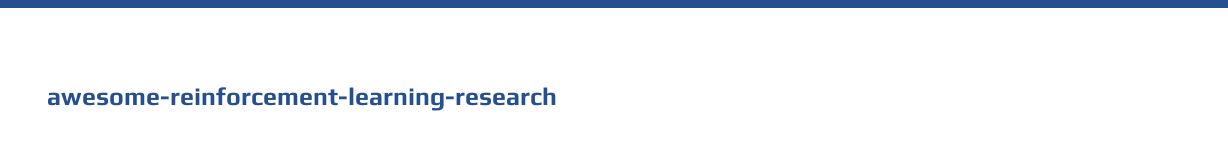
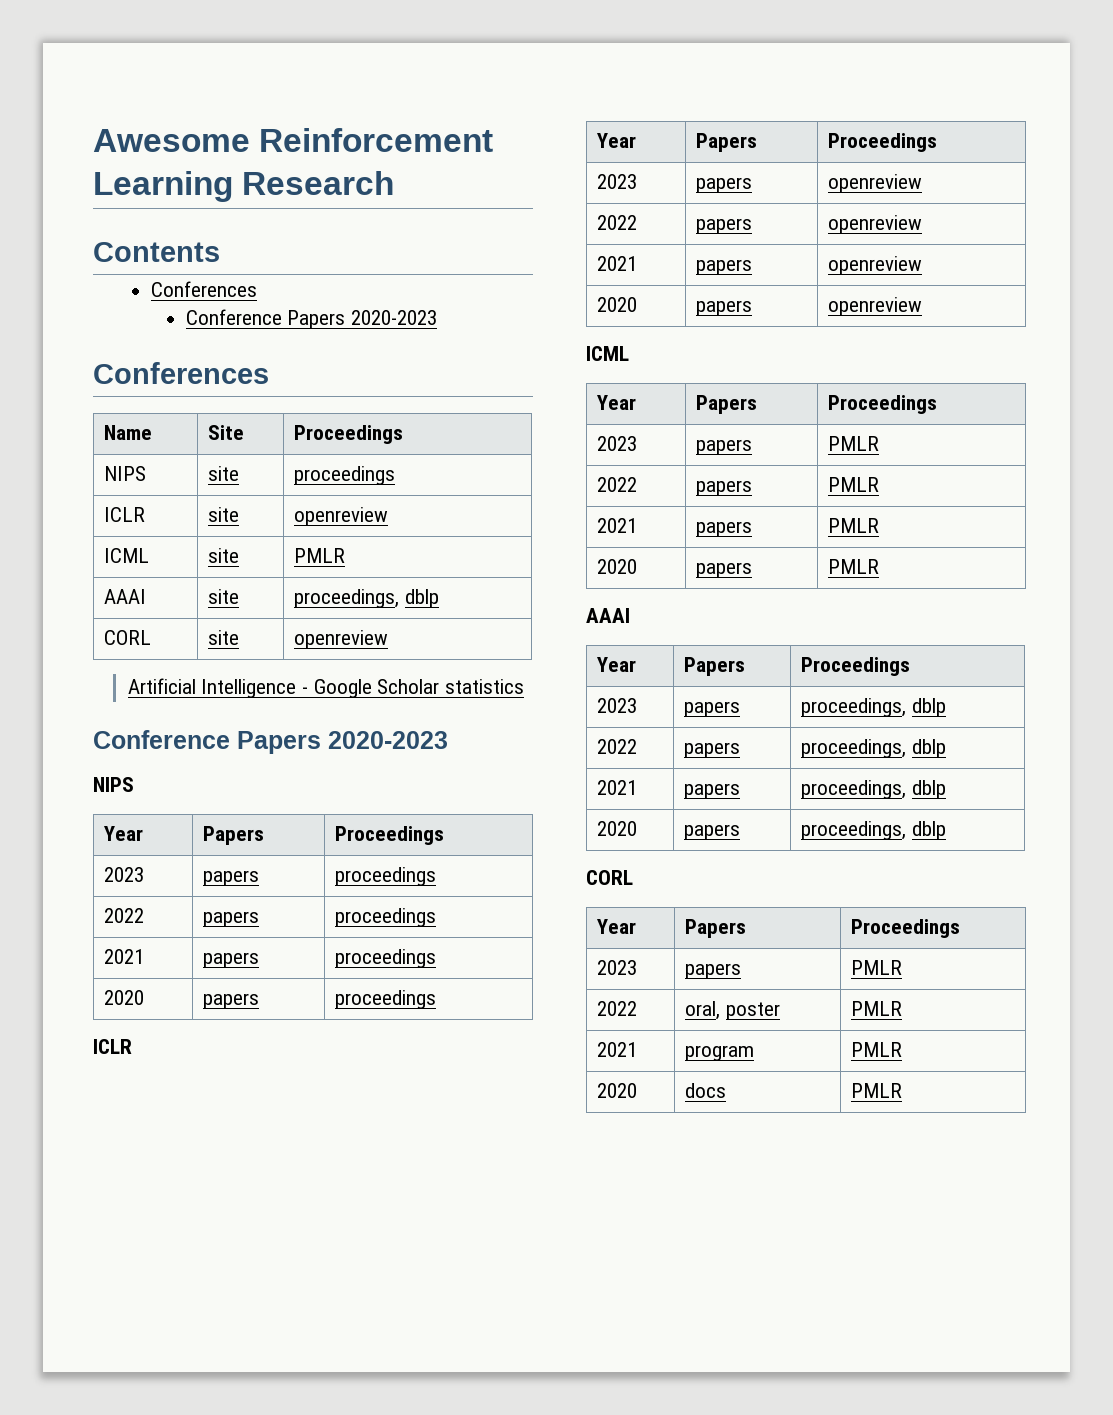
[47,87,557,111] awesome-reinforcement-learning-research -> [93,128,494,152] [93,171,395,202] [93,242,220,262] [150,281,257,297] [185,309,437,329] [93,362,269,384] [104,425,153,440] [208,425,245,440] [294,425,404,444] [104,466,147,481] [208,466,240,481] [294,466,396,485] [104,507,146,522] [208,507,240,522] [294,507,389,526] [104,548,150,563] [208,548,240,563] [294,548,346,563] [104,589,147,604] [208,589,240,604] [294,589,439,608] [104,630,152,645] [208,630,240,645] [294,630,389,649] [127,678,525,698] [93,730,448,754] [93,777,134,792] [104,826,144,841] [203,826,265,845] [335,826,445,845] [104,867,145,882] [203,870,260,886] [335,867,437,886] [104,908,145,923] [203,911,260,927] [335,908,437,927] [104,949,145,964] [203,952,260,968] [335,949,437,968] [104,990,145,1005] [203,993,260,1009] [335,990,437,1009] [93,1039,132,1054] [597,133,637,148] [696,133,758,152] [828,133,938,152] [597,174,638,189] [696,177,753,193] [828,174,923,193] [597,215,638,230] [696,218,753,234] [828,215,923,234] [597,256,638,271] [696,259,753,275] [828,256,923,275] [597,297,638,312] [696,300,753,316] [828,297,923,316] [586,346,629,361] [597,395,637,410] [696,395,758,414] [828,395,938,414] [597,436,638,451] [696,439,753,455] [828,436,880,451] [597,477,638,492] [696,480,753,496] [828,477,880,492] [597,518,638,533] [696,521,753,537] [828,518,880,533] [597,559,638,574] [696,562,753,578] [828,559,880,574] [586,608,630,623] [597,657,637,672] [684,657,746,676] [801,657,911,676] [597,698,638,713] [684,701,741,717] [801,698,946,717] [597,739,638,754] [684,742,741,758] [801,739,946,758] [597,780,638,795] [684,783,741,799] [801,780,946,799] [597,821,638,836] [684,824,741,840] [801,821,946,840] [586,870,633,885] [597,919,637,934] [685,919,747,938] [851,919,961,938] [597,960,638,975] [685,963,742,979] [851,960,903,975] [597,1001,638,1016] [685,1001,780,1020] [851,1001,903,1016] [597,1042,638,1057] [685,1045,755,1061] [851,1042,903,1057] [597,1083,638,1098] [685,1083,727,1098] [851,1083,903,1098] Awesome Reinforcement Learning Research // Contents // Conferences // Conference Papers 2020-2023 // Conferences // Name | Site | Proceedings // NIPS | site | proceedings // ICLR | site | openreview // ICML | site | PMLR // AAAI | site | proceedings, dblp // CORL | site | openreview // Artificial Intelligence - Google Scholar statistics // Conference Papers 2020-2023 // NIPS // Year | Papers | Proceedings // 2023 | papers | proceedings // 2022 | papers | proceedings // 2021 | papers | proceedings // 2020 | papers | proceedings // ICLR // Year | Papers | Proceedings // 2023 | papers | openreview // 2022 | papers | openreview // 2021 | papers | openreview // 2020 | papers | openreview // ICML // Year | Papers | Proceedings // 2023 | papers | PMLR // 2022 | papers | PMLR // 2021 | papers | PMLR // 2020 | papers | PMLR // AAAI // Year | Papers | Proceedings // 2023 | papers | proceedings, dblp // 2022 | papers | proceedings, dblp // 2021 | papers | proceedings, dblp // 2020 | papers | proceedings, dblp // CORL // Year | Papers | Proceedings // 2023 | papers | PMLR // 2022 | oral, poster | PMLR // 2021 | program | PMLR // 2020 | docs | PMLR

